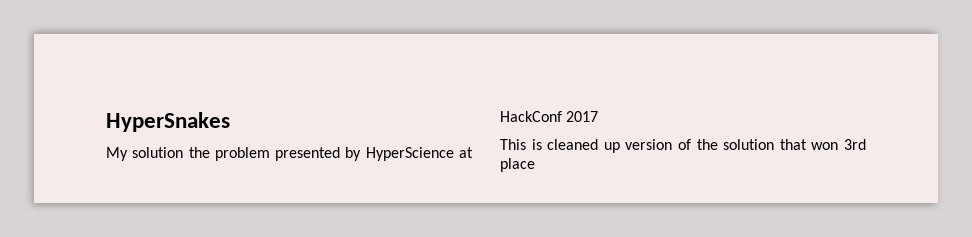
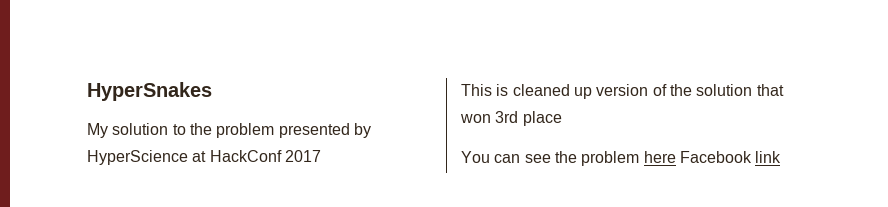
(184, 152) none -> [172,124,186,135] to
(535, 165) none -> [461,151,782,166] // You can see the problem here Facebook link

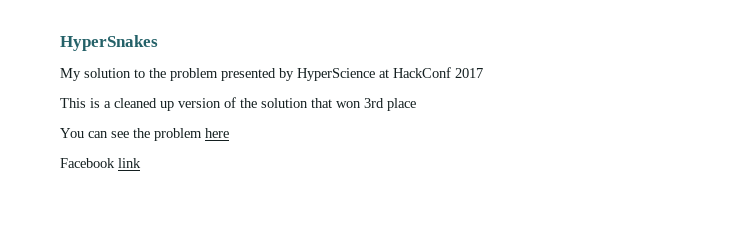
(509, 90) none -> [104,101,111,108] a
(676, 157) none -> (229, 133) //

